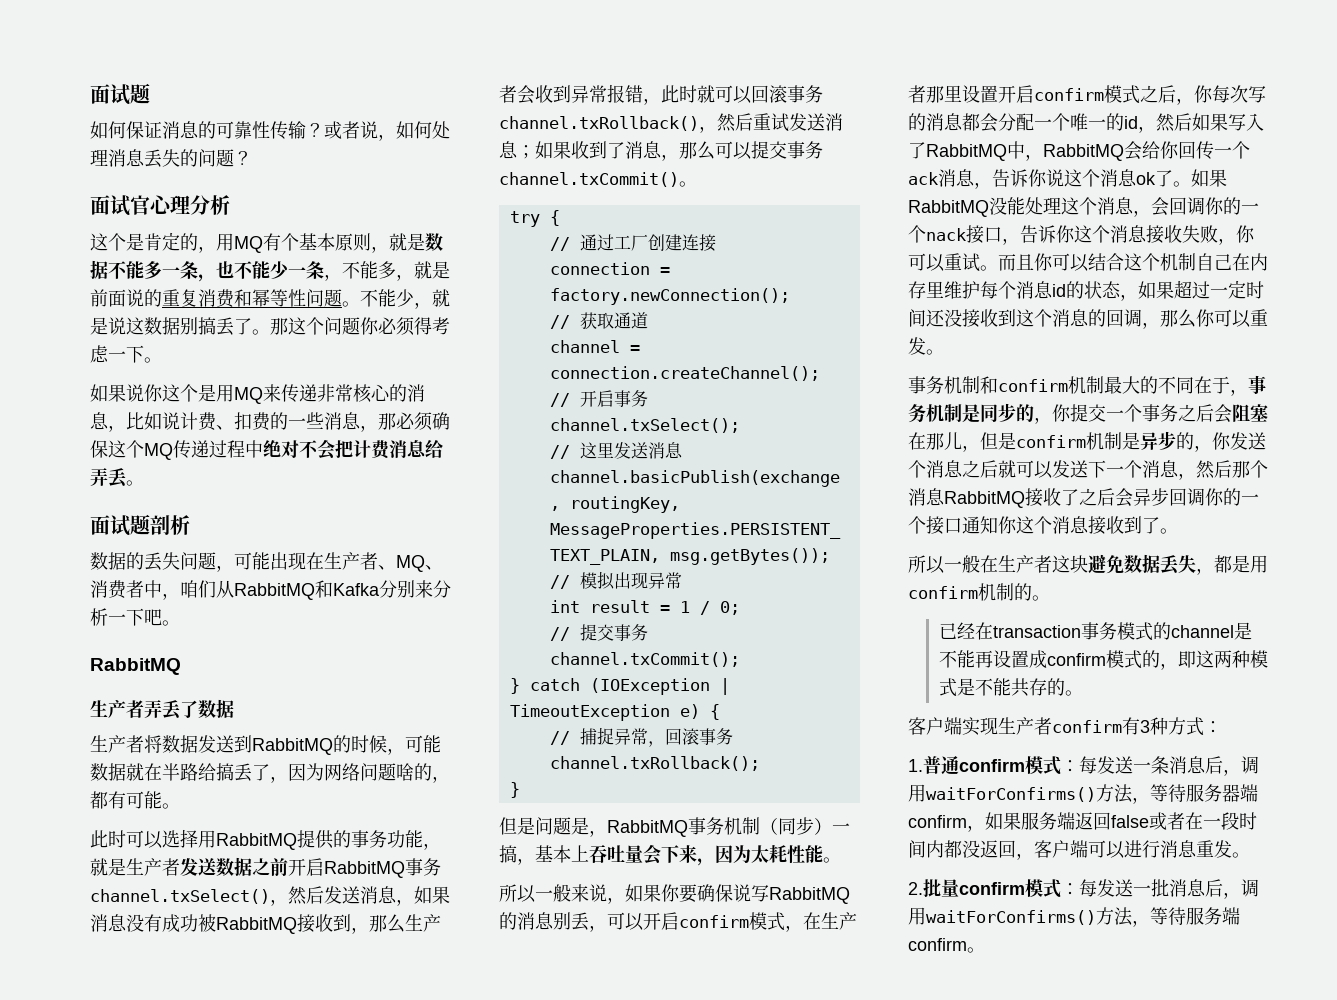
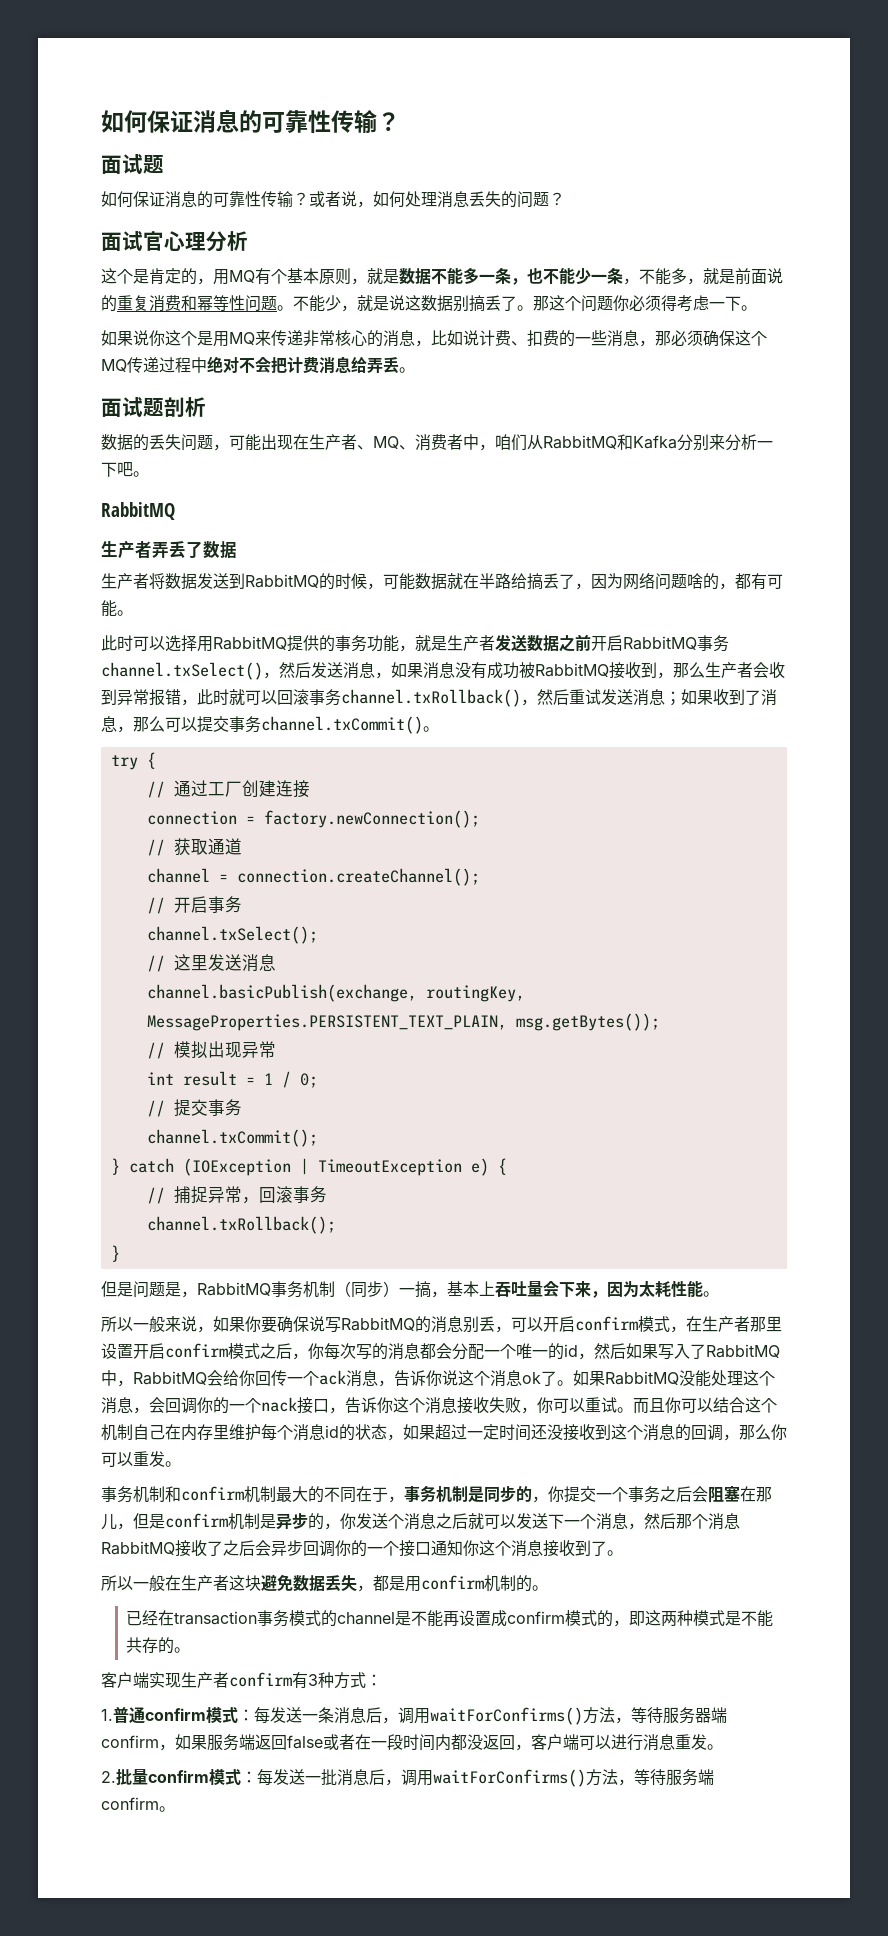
(90, 94) none -> [101,109,400,133] 如何保证消息的可靠性传输？ //

